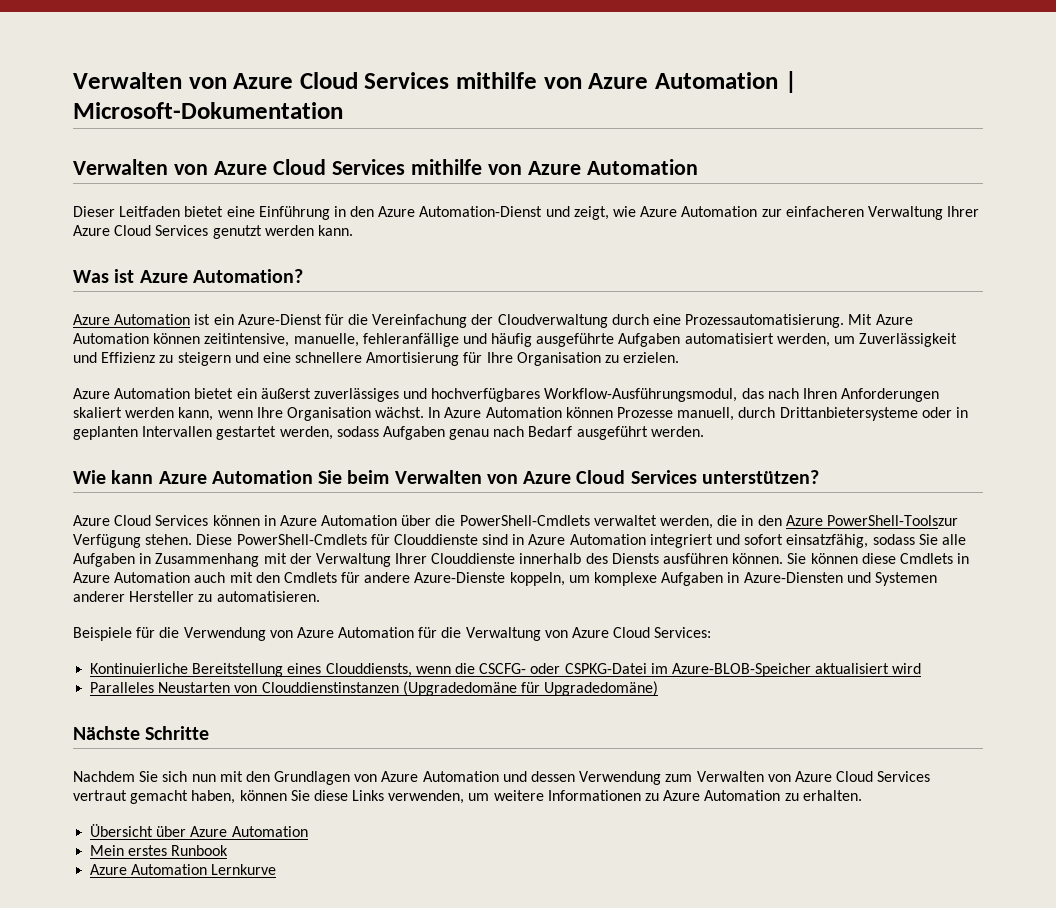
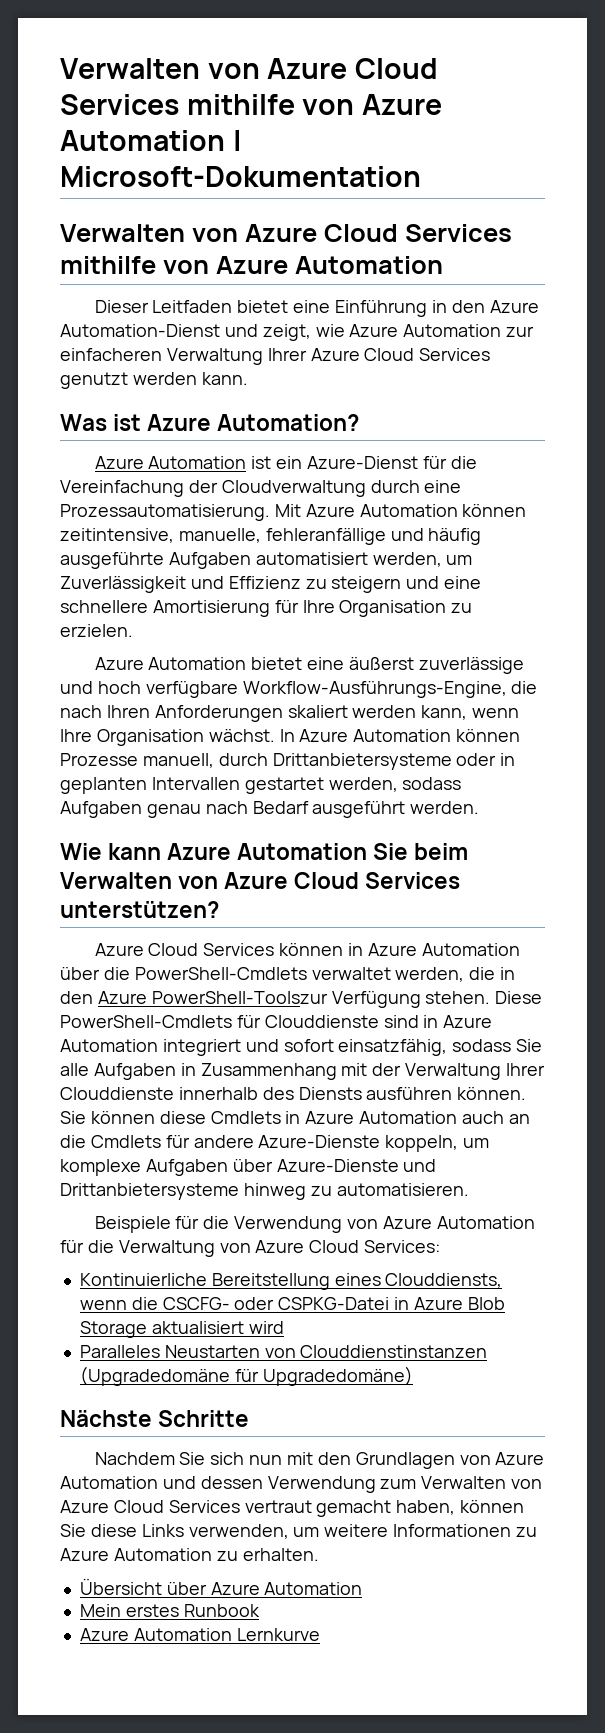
[236,388,764,402] ein äußerst zuverlässiges und hochverfügbares Workflow-Ausführungsmodul, das -> [307,657,524,674] [60,681,538,698] eine äußerst zuverlässige und hoch verfügbare Workflow-Ausführungs-Engine, die
[229,572,280,583] mit den -> [508,1114,530,1124] [60,1135,86,1148] an die
[727,572,937,586] [73,591,195,602] in Azure-Diensten und Systemen anderer Hersteller -> [232,1159,437,1172] [60,1183,306,1200] über Azure-Dienste und Drittanbietersysteme hinweg
[650,663,811,677] im Azure-BLOB-Speicher -> [394,1297,505,1310] [79,1321,147,1338] in Azure Blob Storage

